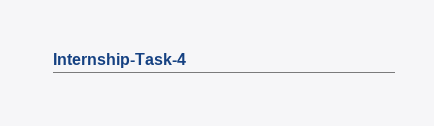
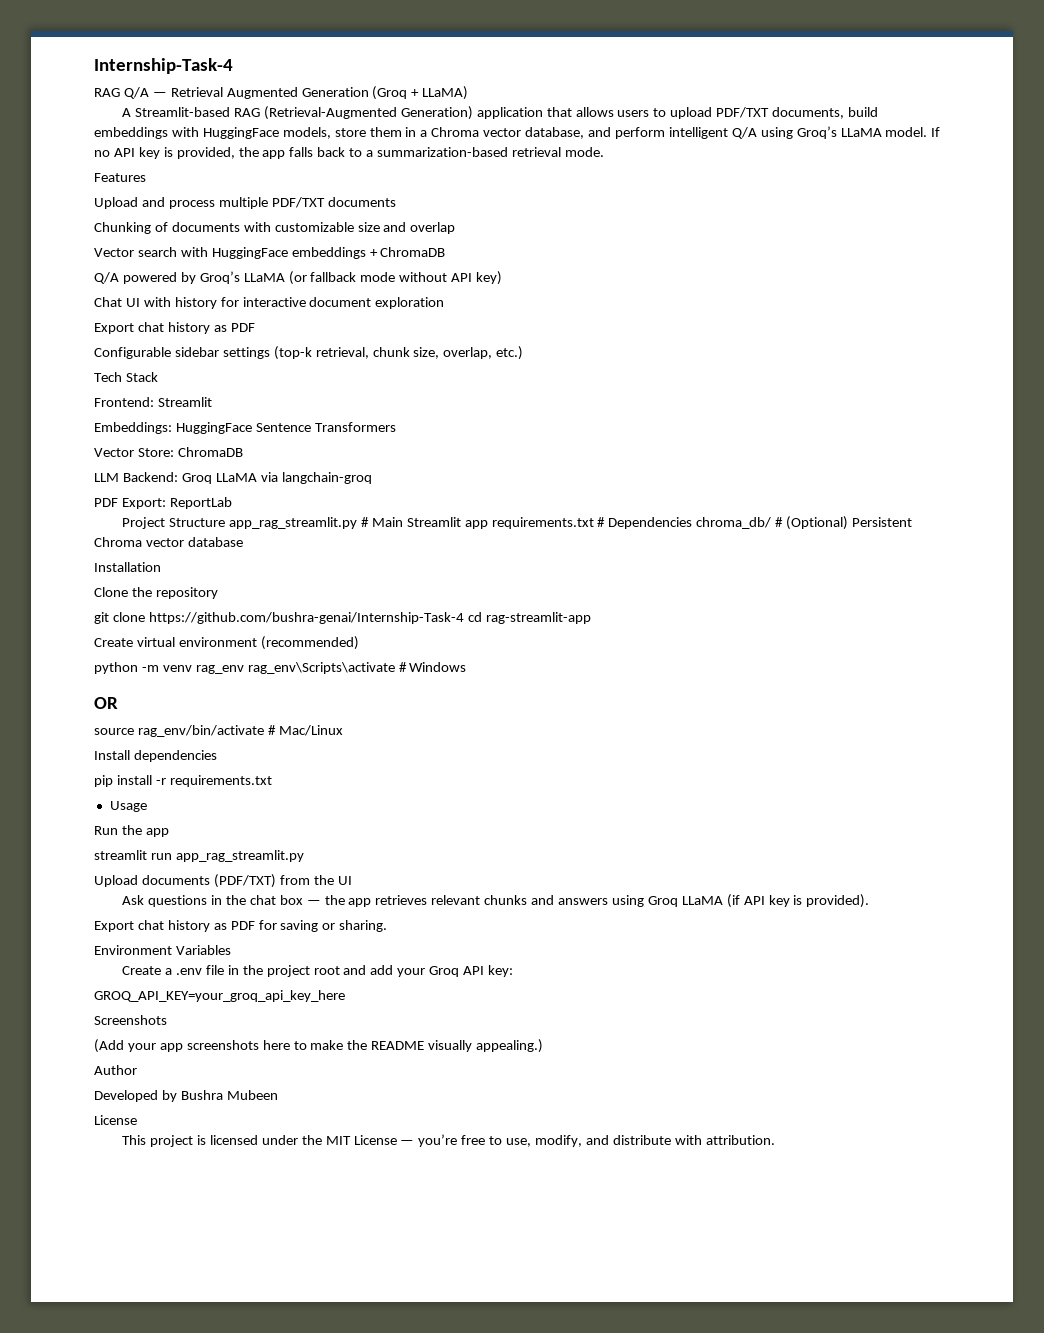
(186, 60) none -> [94,86,469,100] [122,106,879,120] [94,126,941,139] [94,147,604,159] [94,173,146,182] [94,197,396,209] [94,222,456,234] [94,247,446,259] [94,271,503,285] [94,297,445,309] [94,322,255,334] [94,346,524,360] [94,372,158,382] [94,397,212,407] [94,422,396,434] [94,447,243,457] [94,472,372,484] [94,497,232,509] [122,516,913,530] [94,537,243,547] [94,562,161,572] [94,587,218,599] [94,612,591,624] [94,636,359,650] [94,662,467,674] [94,697,118,709] [94,725,343,737] [94,750,217,762] [94,775,272,787] [109,801,147,812] [94,825,169,837] [94,850,304,862] [94,874,352,888] [122,894,870,908] [94,920,388,932] [94,945,231,955] [122,965,514,977] [94,990,345,1002] [94,1015,167,1025] [94,1039,544,1053] [94,1065,137,1075] [94,1090,278,1102] [94,1115,137,1125] [122,1134,775,1147] // RAG Q/A — Retrieval Augmented Generation (Groq + LLaMA) // A Streamlit-based RAG (Retrieval-Augmented Generation) application that allows users to upload PDF/TXT documents, build embeddings with HuggingFace models, store them in a Chroma vector database, and perform intelligent Q/A using Groq’s LLaMA model. If no API key is provided, the app falls back to a summarization-based retrieval mode. // Features // Upload and process multiple PDF/TXT documents // Chunking of documents with customizable size and overlap // Vector search with HuggingFace embeddings + ChromaDB // Q/A powered by Groq’s LLaMA (or fallback mode without API key) // Chat UI with history for interactive document exploration // Export chat history as PDF // Configurable sidebar settings (top-k retrieval, chunk size, overlap, etc.) // Tech Stack // Frontend: Streamlit // Embeddings: HuggingFace Sentence Transformers // Vector Store: ChromaDB // LLM Backend: Groq LLaMA via langchain-groq // PDF Export: ReportLab // Project Structure app_rag_streamlit.py # Main Streamlit app requirements.txt # Dependencies chroma_db/ # (Optional) Persistent Chroma vector database // Installation // Clone the repository // git clone https://github.com/bushra-genai/Internship-Task-4 cd rag-streamlit-app // Create virtual environment (recommended) // python -m venv rag_env rag_env\Scripts\activate # Windows // OR // source rag_env/bin/activate # Mac/Linux // Install dependencies // pip install -r requirements.txt // Usage // Run the app // streamlit run app_rag_streamlit.py // Upload documents (PDF/TXT) from the UI // Ask questions in the chat box — the app retrieves relevant chunks and answers using Groq LLaMA (if API key is provided). // Export chat history as PDF for saving or sharing. // Environment Variables // Create a .env file in the project root and add your Groq API key: // GROQ_API_KEY=your_groq_api_key_here // Screenshots // (Add your app screenshots here to make the README visually appealing.) // Author // Developed by Bushra Mubeen // License // This project is licensed under the MIT License — you’re free to use, modify, and distribute with attribution.

